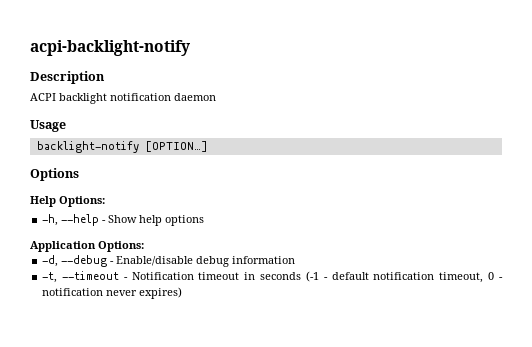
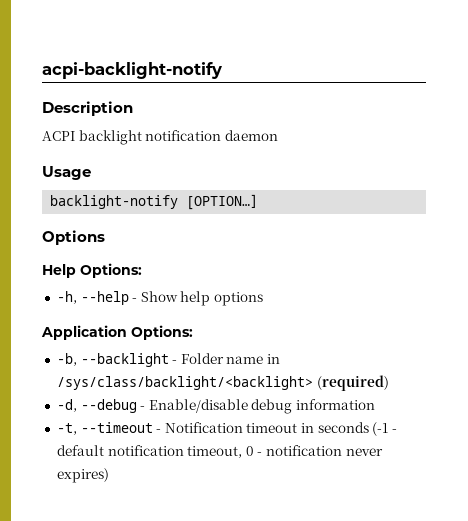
(144, 246) none -> [56,353,281,367] [56,375,389,391] // -b, --backlight - Folder name in /sys/class/backlight/<backlight> (required)

